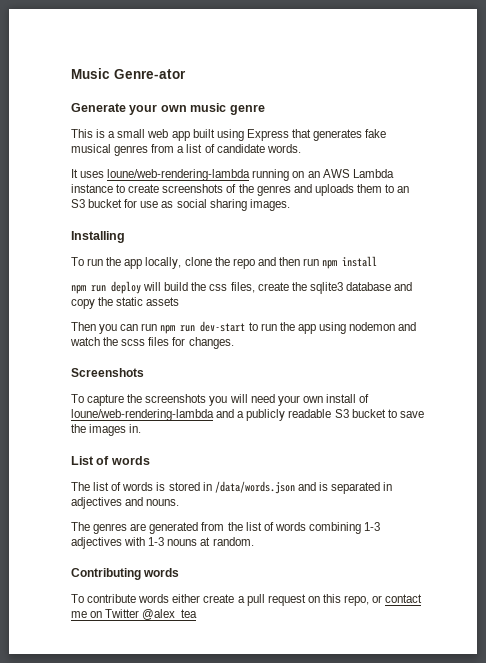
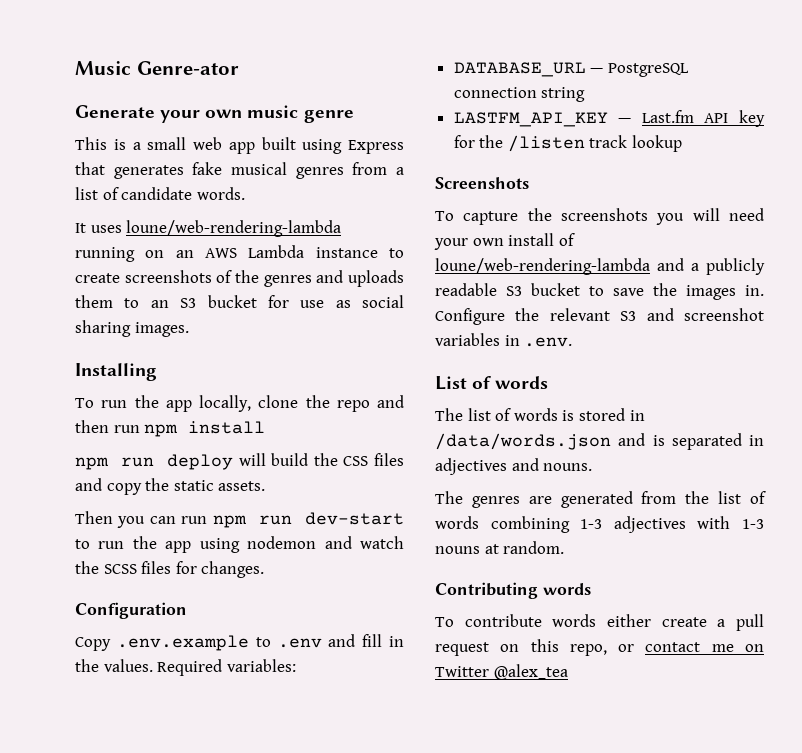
[209,282,391,294] css files, create the sqlite3 database -> [343,453,405,466] CSS files
[146,297,180,306] assets -> [218,481,266,491] assets.
[121,339,146,346] scss -> [103,564,137,574] SCSS
(234, 343) none -> [75,602,187,619] [75,634,404,651] [75,659,296,676] [453,62,689,77] [453,87,586,102] [453,110,765,127] [453,135,683,152] // Configuration // Copy .env.example to .env and fill in the values. Required variables: // DATABASE_URL — PostgreSQL connection string // LASTFM_API_KEY — Last.fm API key for the /listen track lookup
(142, 428) none -> [435,308,764,325] [435,333,573,347] Configure the relevant S3 and screenshot variables in .env.

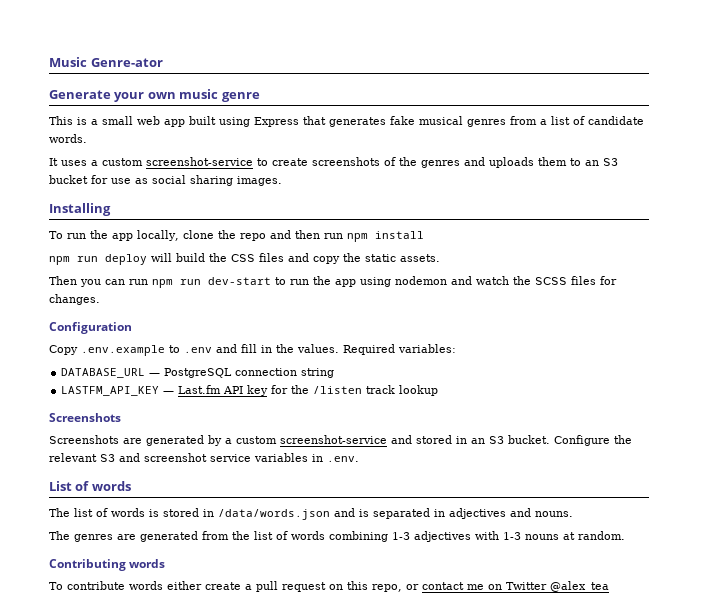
[126,220,342,237] [75,245,378,262] loune/web-rendering-lambda running on an AWS Lambda instance -> [91,157,253,166] a custom screenshot-service
[435,208,764,225] [434,233,575,250] [435,258,765,275] [435,283,764,300] To capture the screenshots you will need your own install of loune/web-rendering-lambda and a publicly readable S3 bucket to save the images in. -> [49,435,550,446] Screenshots are generated by a custom screenshot-service and stored in an S3 bucket.
(764, 314) none -> [210,454,251,462] service

